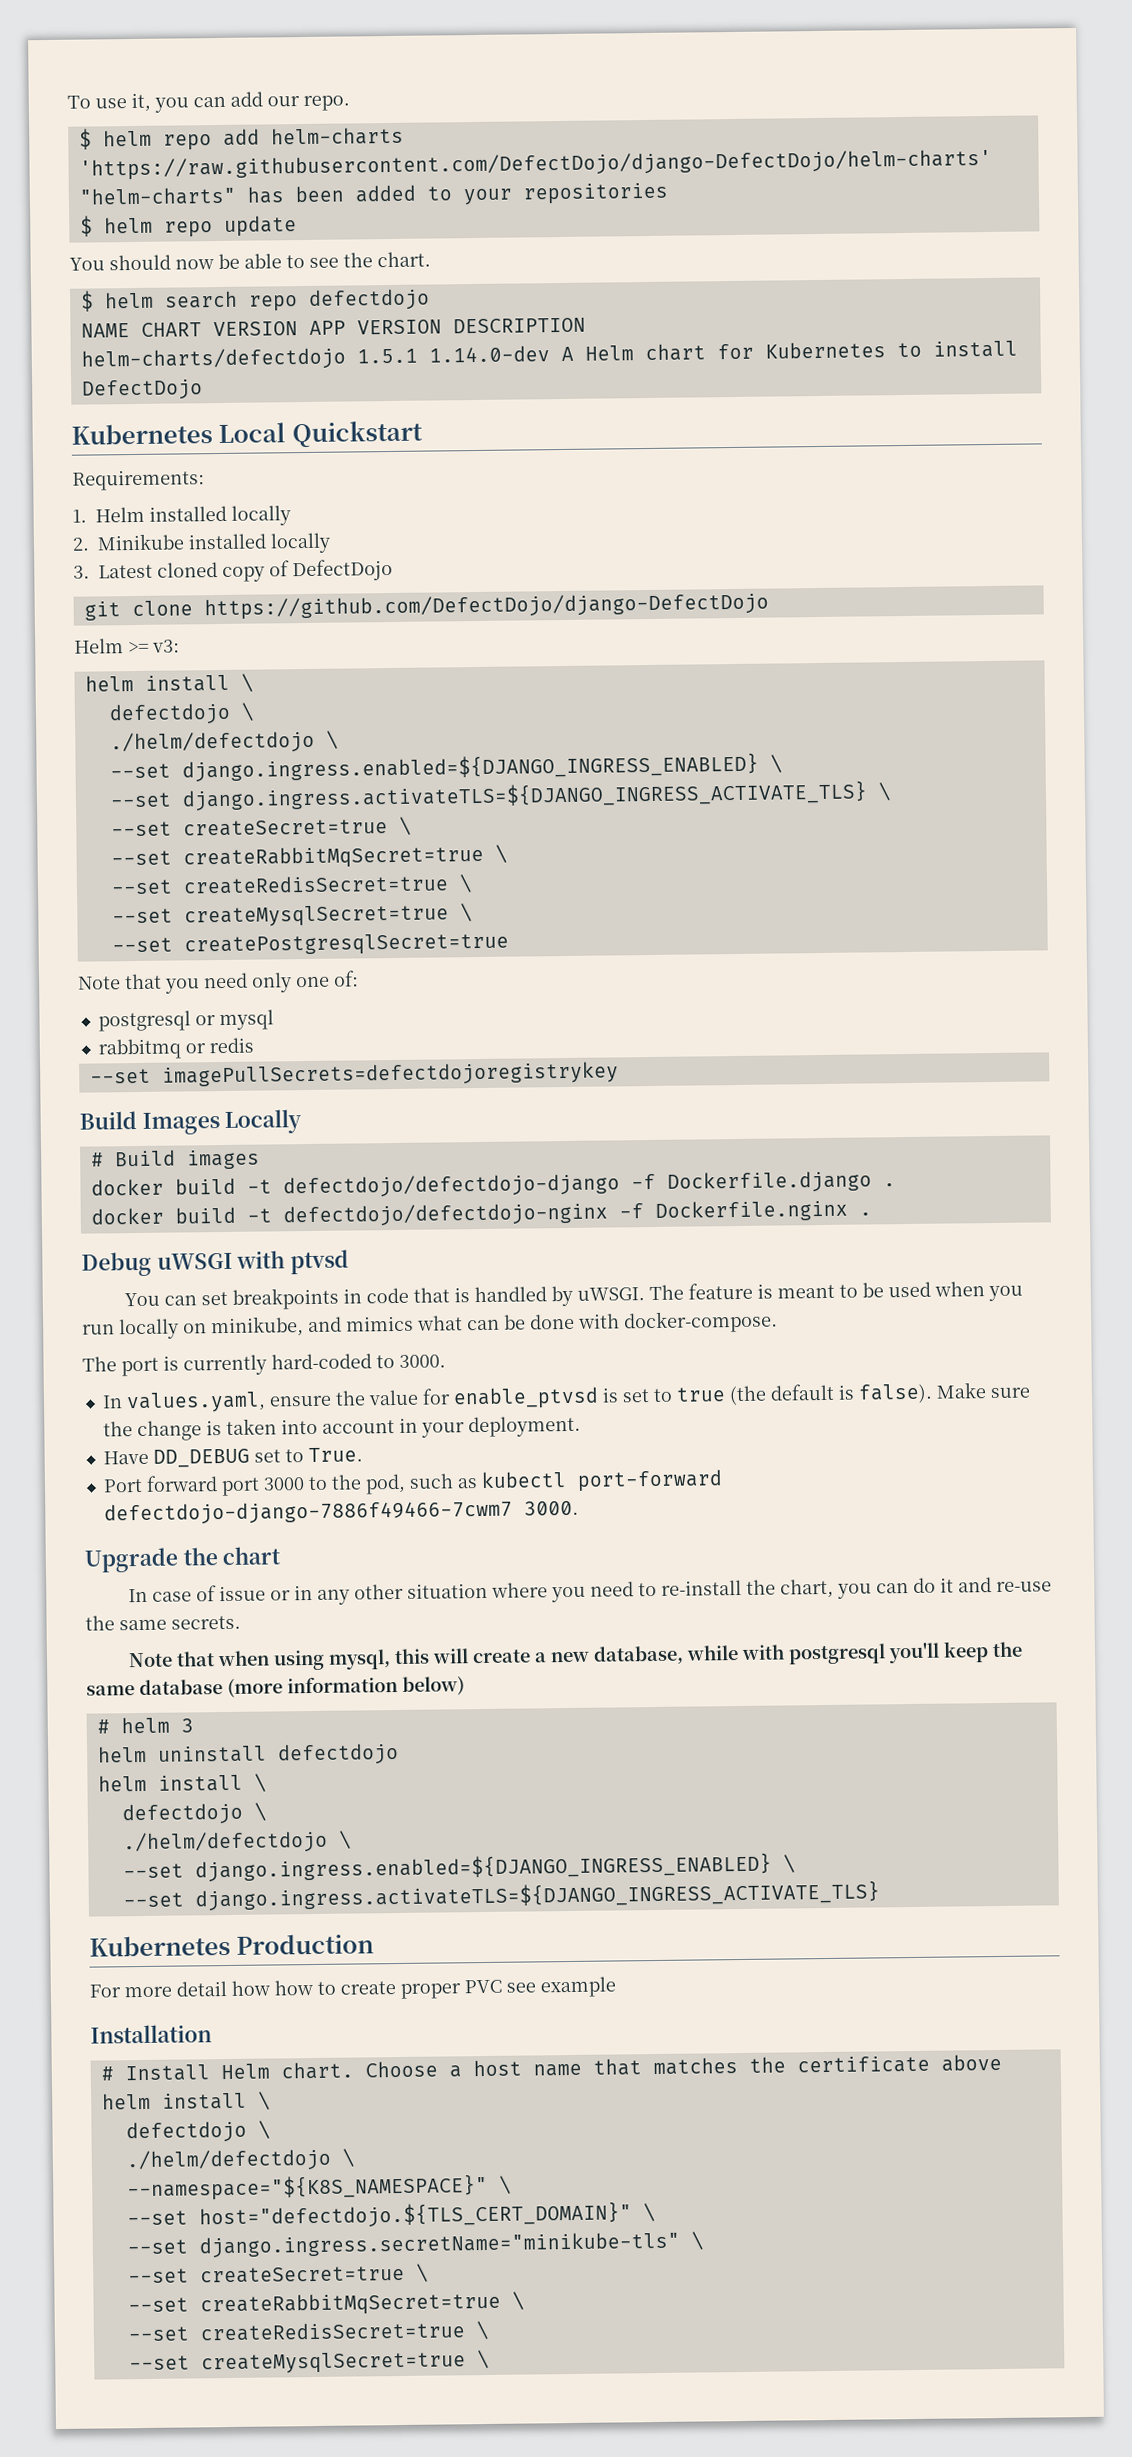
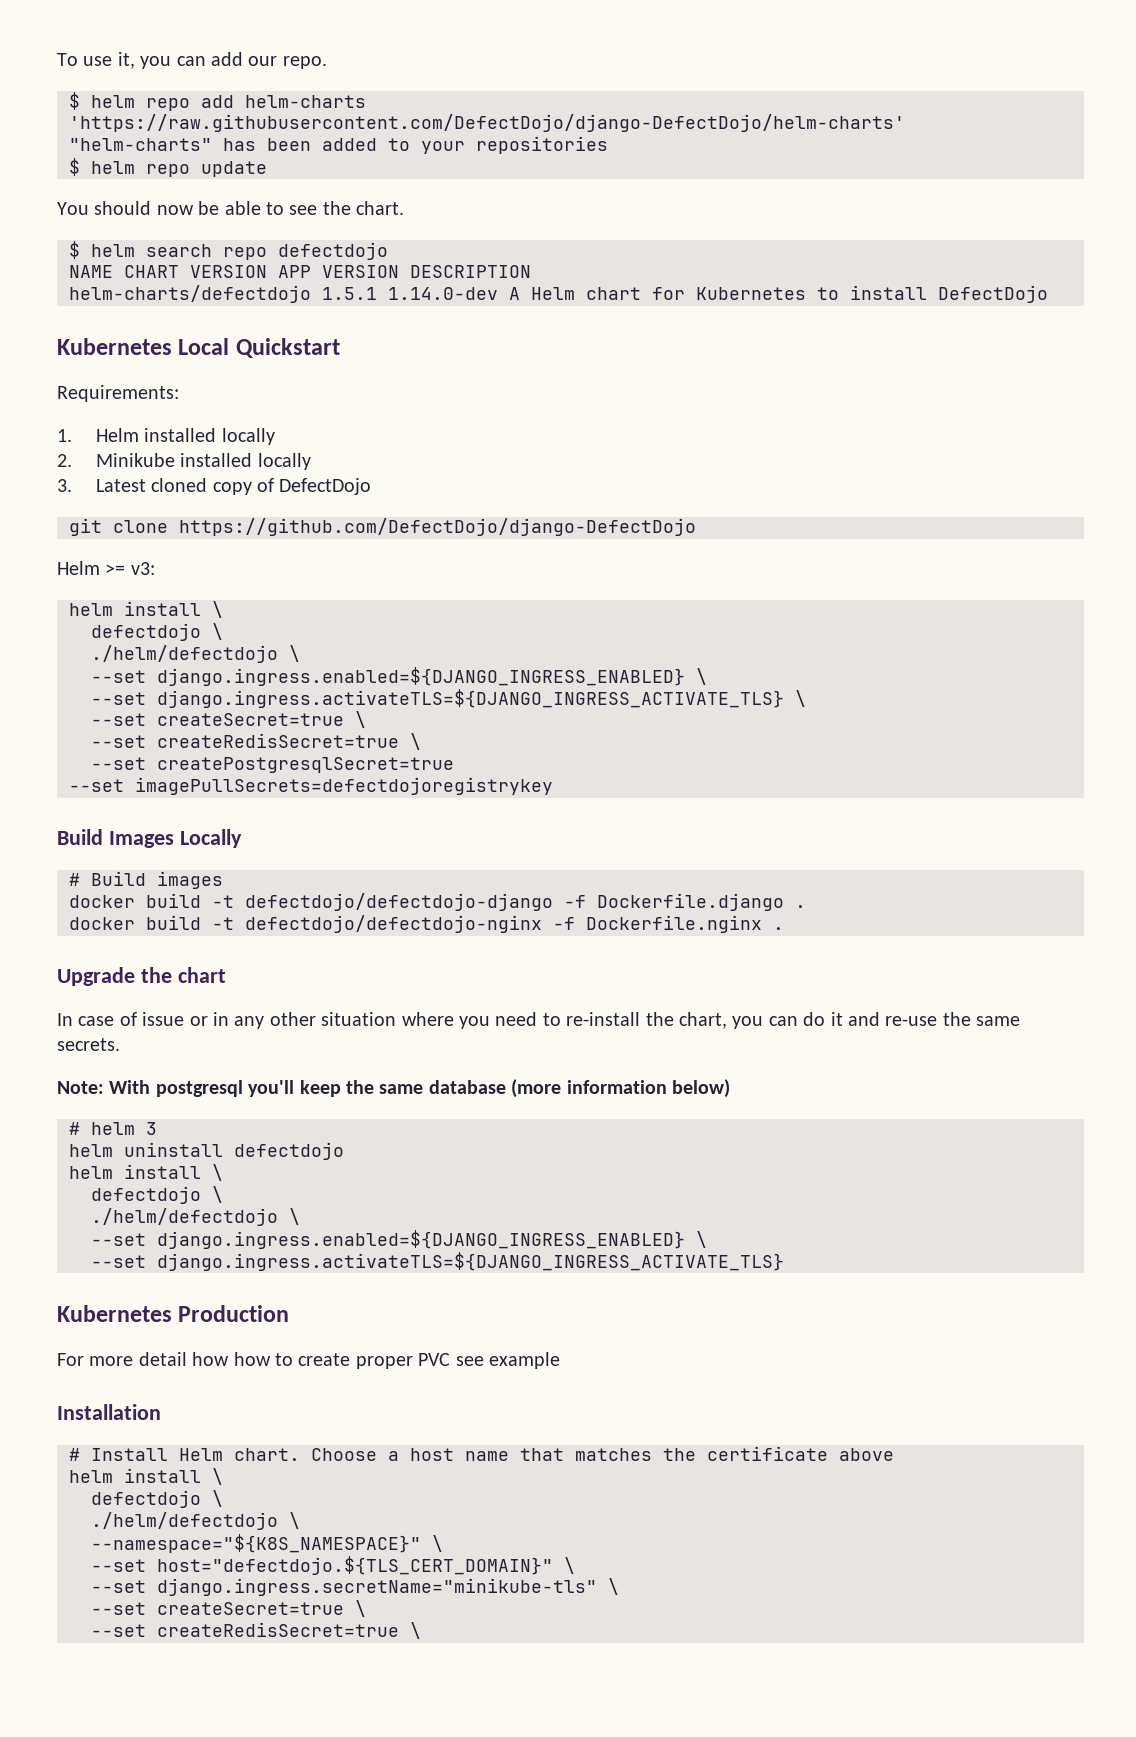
[110,844,508,870] [110,874,473,895] [111,903,473,928] // --set createRabbitMqSecret=true \ // --set createRedisSecret=true \ // --set createMysqlSecret=true \ -> [91,733,421,750] // --set createRedisSecret=true \
[78,970,359,994] [97,1009,274,1032] [97,1037,254,1060] // Note that you need only one of: // postgresql or mysql // rabbitmq or redis -> (454, 765) none
[81,1249,350,1277] [124,1281,1024,1310] [82,1310,778,1340] [82,1353,446,1377] [101,1382,1031,1414] [102,1415,581,1442] [102,1447,363,1468] [102,1469,723,1497] [103,1499,579,1526] // Debug uWSGI with ptvsd // You can set breakpoints in code that is handled by uWSGI. The feature is meant to be used when you run locally on minikube, and mimics what can be done with docker-compose. // The port is currently hard-coded to 3000. // In values.yaml, ensure the value for enable_ptvsd is set to true (the default is false). Make sure the change is taken into account in your deployment. // Have DD_DEBUG set to True. // Port forward port 3000 to the pod, such as kubectl port-forward defectdojo-django-7886f49466-7cwm7 3000. -> (784, 928) none
[128,1644,786,1671] Note that when using mysql, this will create a new database, while with -> [57,1080,151,1094] Note: With
[127,2291,525,2317] [127,2320,489,2342] [128,2349,490,2375] // --set createRabbitMqSecret=true \ // --set createRedisSecret=true \ // --set createMysqlSecret=true \ -> [91,1622,421,1639] // --set createRedisSecret=true \

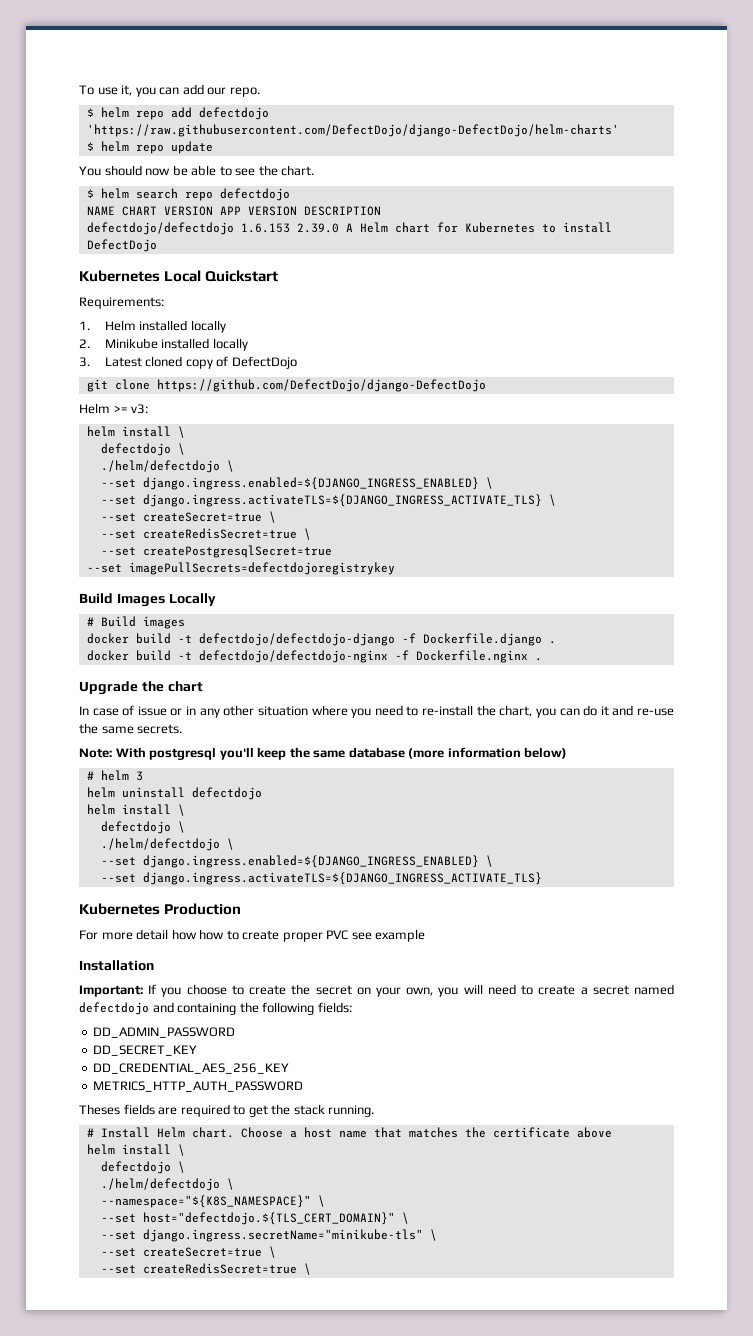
[245,95,366,108] helm-charts -> [198,107,269,120] defectdojo
[69,136,608,154] // "helm-charts" has been added to your repositories -> (619, 130) none
[69,285,498,303] helm-charts/defectdojo 1.5.1 1.14.0-dev -> [86,222,339,235] defectdojo/defectdojo 1.6.153 2.39.0
(161, 1412) none -> [79,984,674,997] [79,1002,352,1015] [93,1027,236,1038] [93,1045,198,1056] [93,1063,290,1074] [93,1081,304,1092] [79,1104,375,1117] // Important: If you choose to create the secret on your own, you will need to create a secret named defectdojo and containing the following fields: // DD_ADMIN_PASSWORD // DD_SECRET_KEY // DD_CREDENTIAL_AES_256_KEY // METRICS_HTTP_AUTH_PASSWORD // Theses fields are required to get the stack running.

